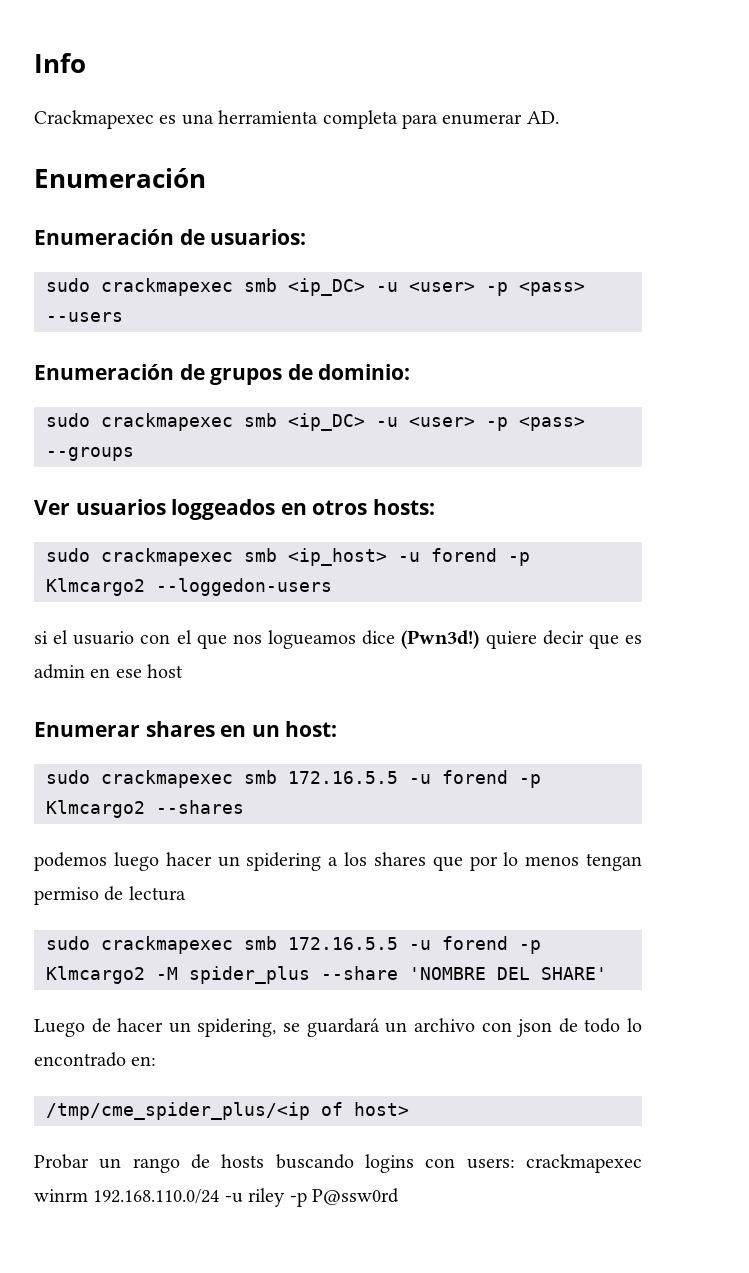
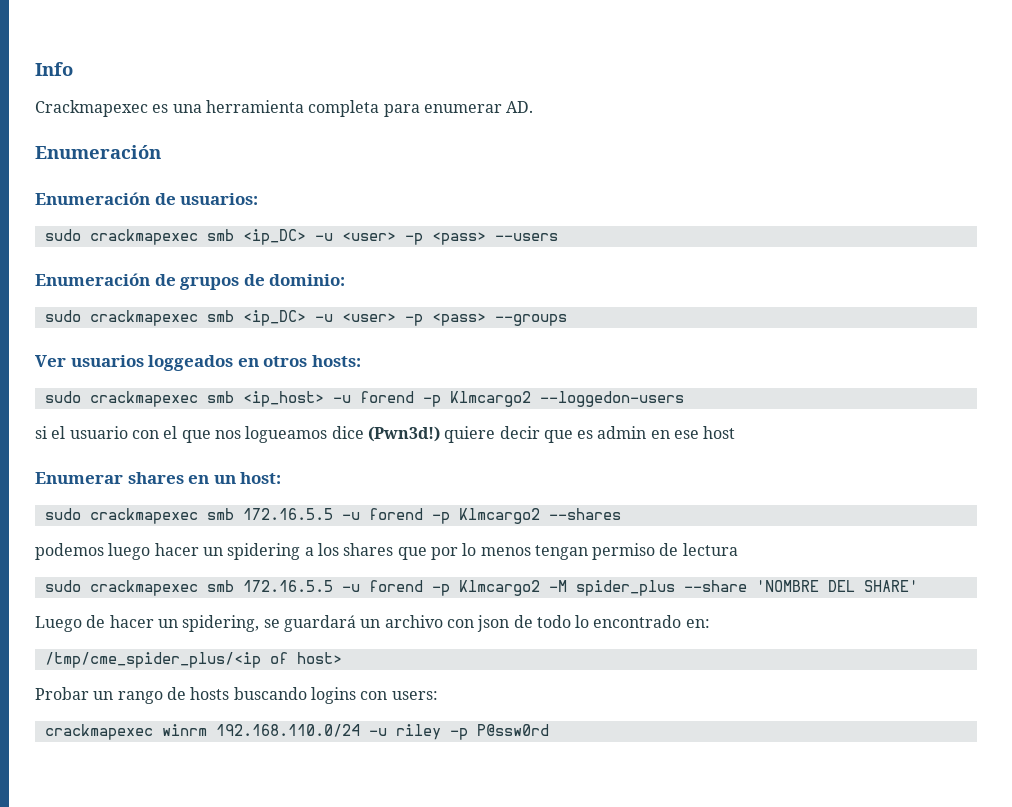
(515, 1163) none -> (438, 695) //

